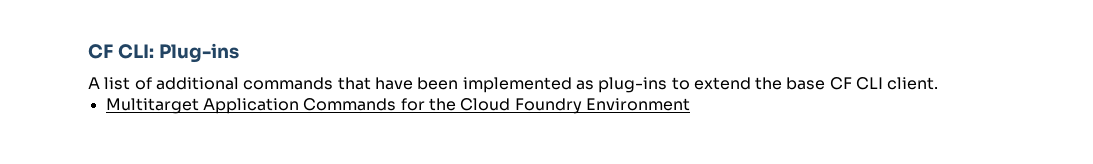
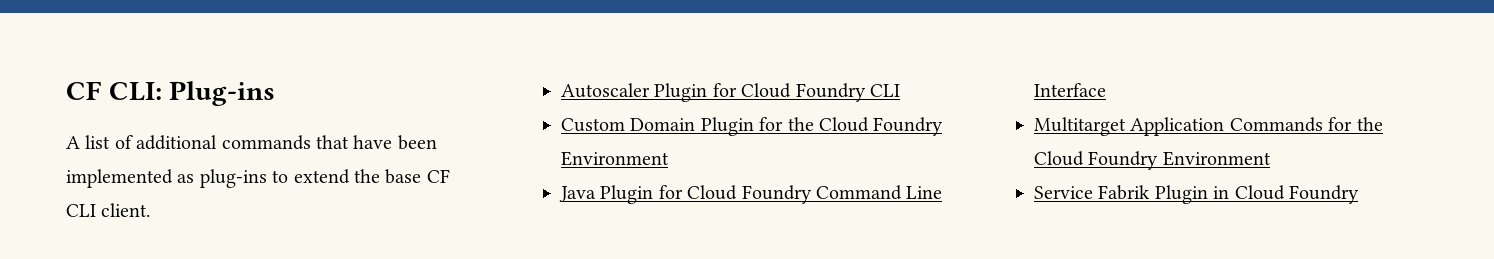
(939, 83) none -> [561,83,900,102] [561,117,944,136] [561,151,669,166] [559,185,943,204] [1034,83,1106,97] // Autoscaler Plugin for Cloud Foundry CLI // Custom Domain Plugin for the Cloud Foundry Environment // Java Plugin for Cloud Foundry Command Line Interface
(690, 104) none -> [1034,185,1359,204] // Service Fabrik Plugin in Cloud Foundry

